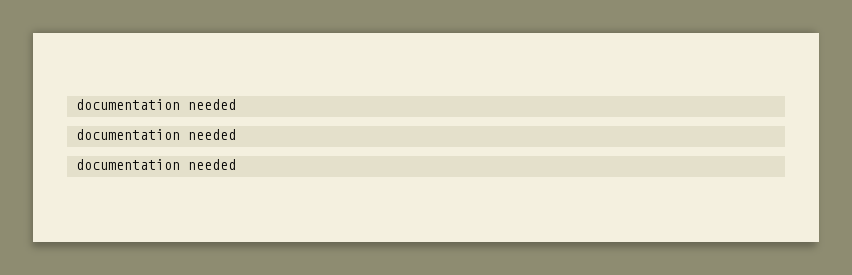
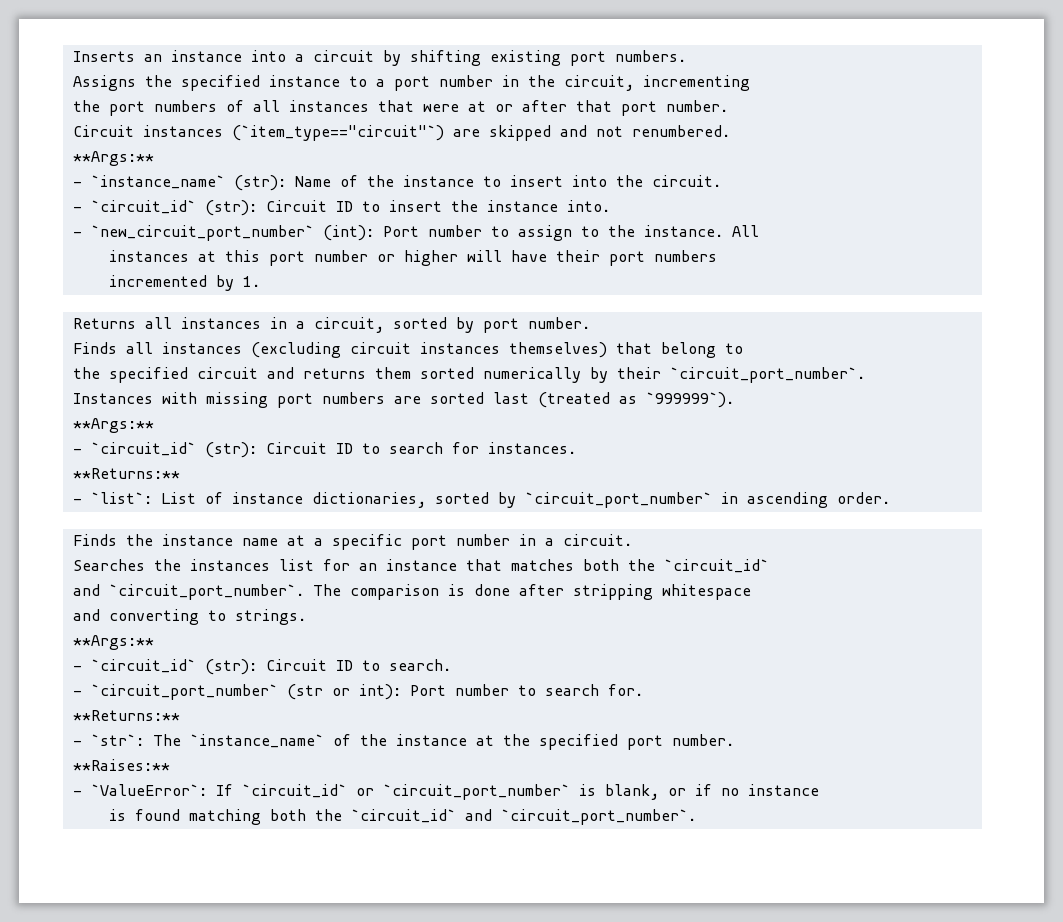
[76,99,236,110] [76,129,236,140] [76,159,236,170] documentation needed // documentation needed // documentation needed -> [72,50,686,66] [72,75,750,91] [72,100,728,116] [72,125,730,141] [72,151,154,166] [72,175,721,191] [72,200,610,216] [72,225,759,241] [108,250,717,266] [108,275,260,291] [72,317,590,333] [72,342,743,358] [72,367,865,383] [72,392,734,408] [72,418,154,433] [72,442,576,458] [72,468,180,479] [72,492,890,508] [72,534,632,550] [72,559,769,573] [72,584,751,600] [72,609,306,625] [72,635,154,650] [72,659,451,675] [72,684,643,700] [72,710,180,721] [72,734,734,750] [72,759,170,771] [72,784,819,800] [108,809,696,825] Inserts an instance into a circuit by shifting existing port numbers. // Assigns the specified instance to a port number in the circuit, incrementing // the port numbers of all instances that were at or after that port number. // Circuit instances (`item_type=="circuit"`) are skipped and not renumbered. // **Args:** // - `instance_name` (str): Name of the instance to insert into the circuit. // - `circuit_id` (str): Circuit ID to insert the instance into. // - `new_circuit_port_number` (int): Port number to assign to the instance. All // instances at this port number or higher will have their port numbers // incremented by 1. // Returns all instances in a circuit, sorted by port number. // Finds all instances (excluding circuit instances themselves) that belong to // the specified circuit and returns them sorted numerically by their `circuit_port_number`. // Instances with missing port numbers are sorted last (treated as `999999`). // **Args:** // - `circuit_id` (str): Circuit ID to search for instances. // **Returns:** // - `list`: List of instance dictionaries, sorted by `circuit_port_number` in ascending order. // Finds the instance name at a specific port number in a circuit. // Searches the instances list for an instance that matches both the `circuit_id` // and `circuit_port_number`. The comparison is done after stripping whitespace // and converting to strings. // **Args:** // - `circuit_id` (str): Circuit ID to search. // - `circuit_port_number` (str or int): Port number to search for. // **Returns:** // - `str`: The `instance_name` of the instance at the specified port number. // **Raises:** // - `ValueError`: If `circuit_id` or `circuit_port_number` is blank, or if no instance // is found matching both the `circuit_id` and `circuit_port_number`.

